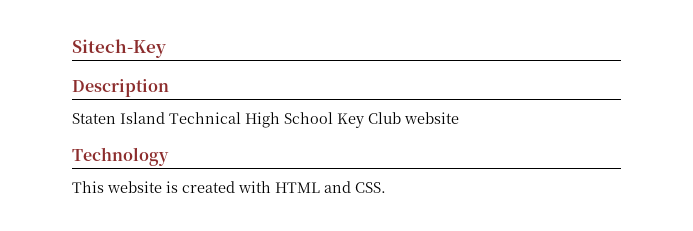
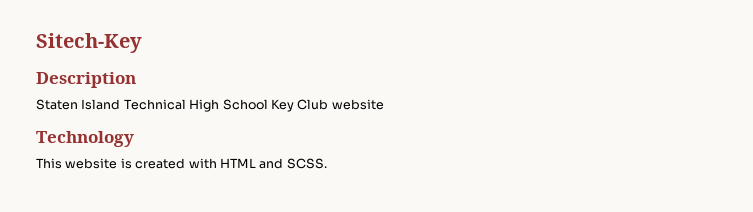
[355,182,386,193] CSS. -> [286,158,327,169] SCSS.

